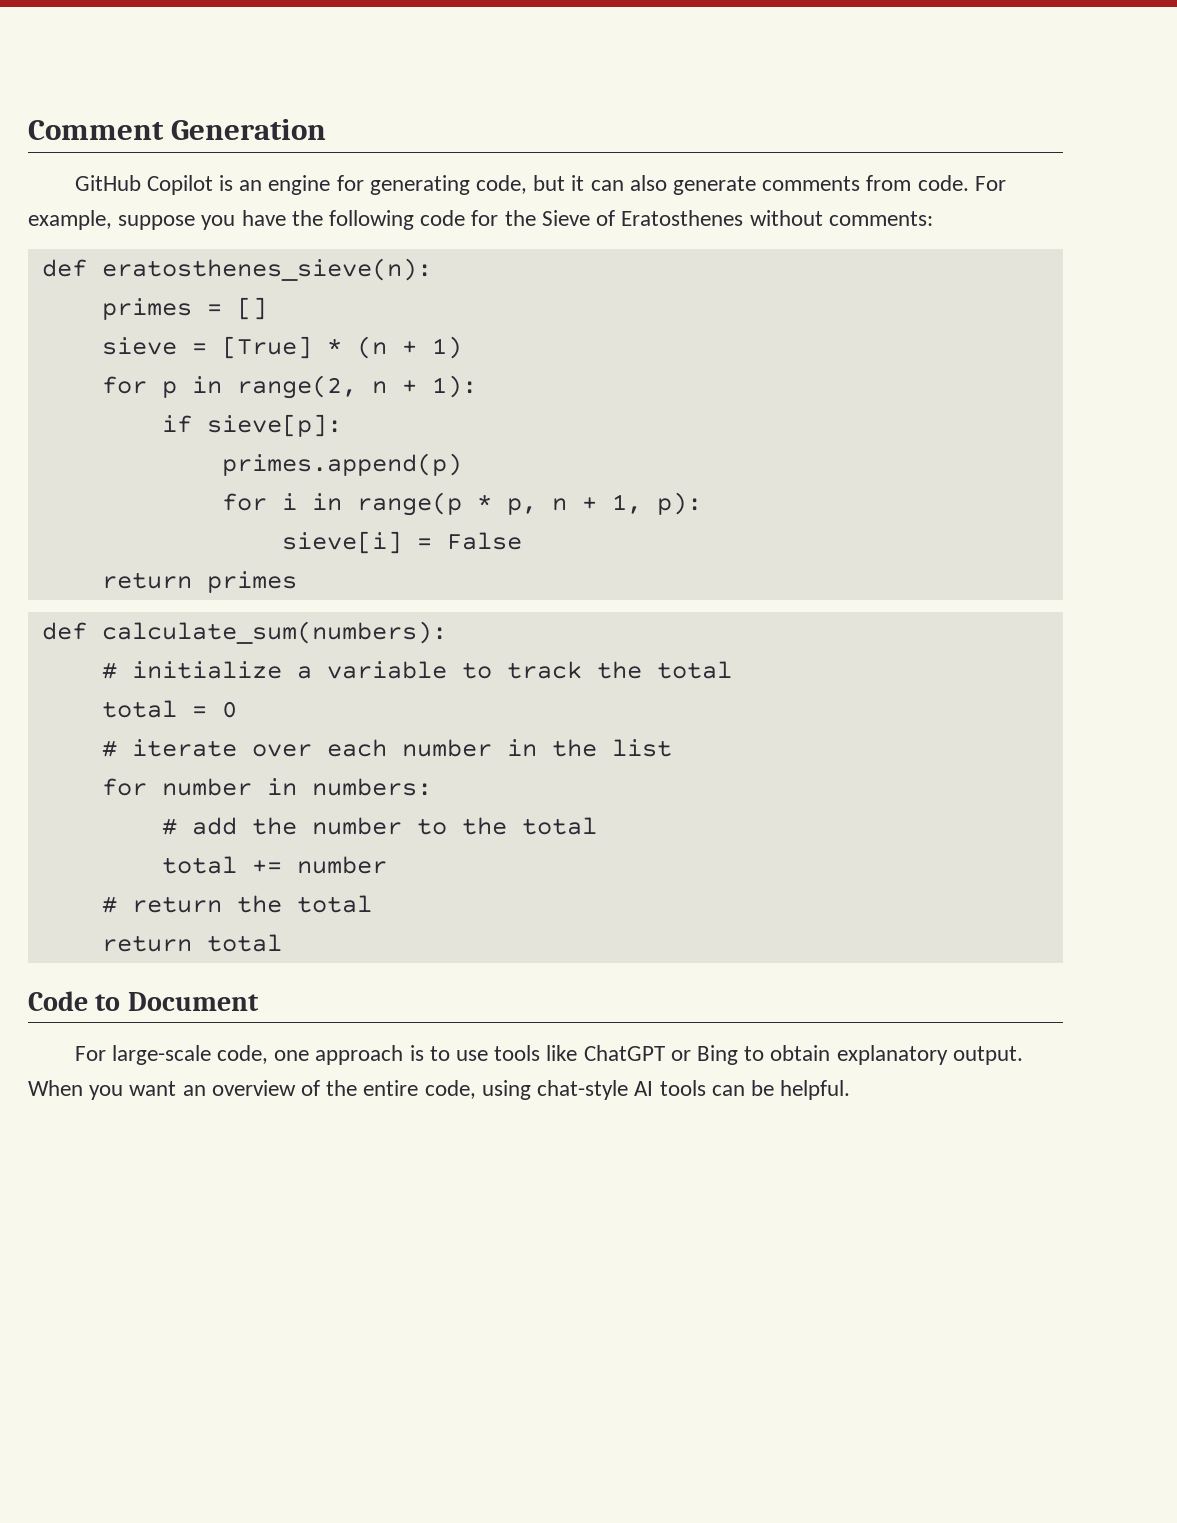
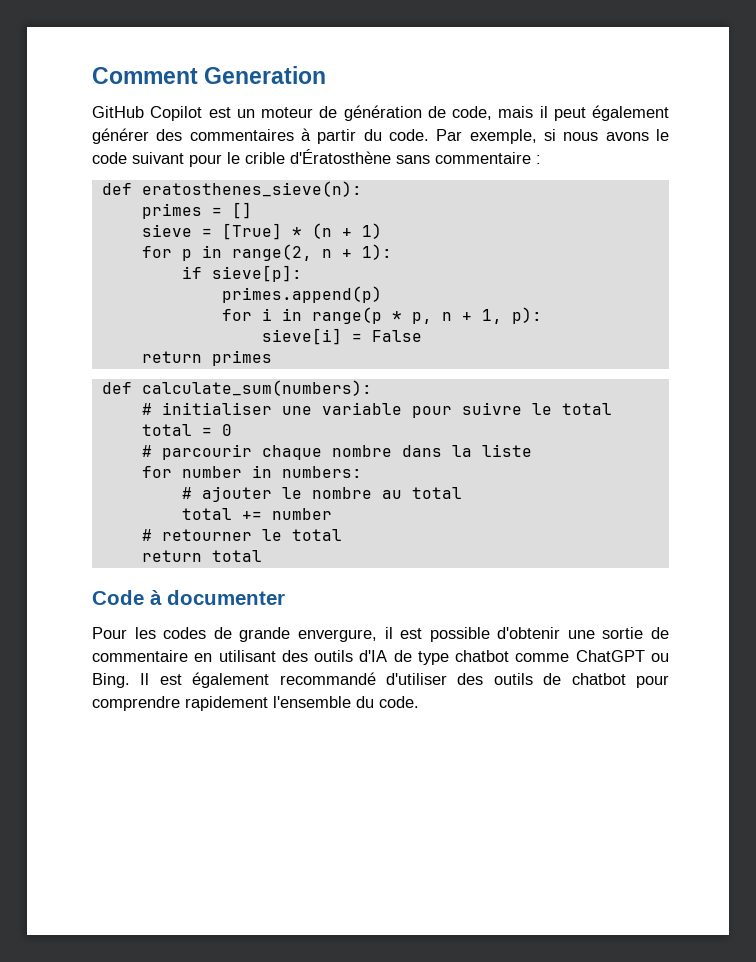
[218,175,1006,195] [28,210,933,230] is an engine for generating code, but it can also generate comments from code. For example, suppose you have the following code for the Sieve of Eratosthenes without comments: -> [208,105,669,121] [92,128,669,144] [92,149,541,167] est un moteur de génération de code, mais il peut également générer des commentaires à partir du code. Par exemple, si nous avons le code suivant pour le crible d'Ératosthène sans commentaire :
[131,661,642,679] initialize a variable to track the -> [161,402,552,418] initialiser une variable pour suivre le
[131,739,672,757] iterate over each number in the list -> [161,444,532,460] parcourir chaque nombre dans la liste
[191,817,507,835] add the number to the -> [201,486,402,502] ajouter le nombre au
[131,895,282,913] return the -> [161,529,282,541] retourner le
[95,992,259,1011] [74,1045,1023,1065] [28,1080,851,1100] to Document // For large-scale code, one approach is to use tools like ChatGPT or Bing to obtain explanatory output. When you want an overview of the entire code, using chat-style AI tools can be helpful. -> [150,590,285,605] [92,627,669,642] [92,650,669,665] [92,672,669,688] [92,696,419,711] à documenter // Pour les codes de grande envergure, il est possible d'obtenir une sortie de commentaire en utilisant des outils d'IA de type chatbot comme ChatGPT ou Bing. Il est également recommandé d'utiliser des outils de chatbot pour comprendre rapidement l'ensemble du code.

